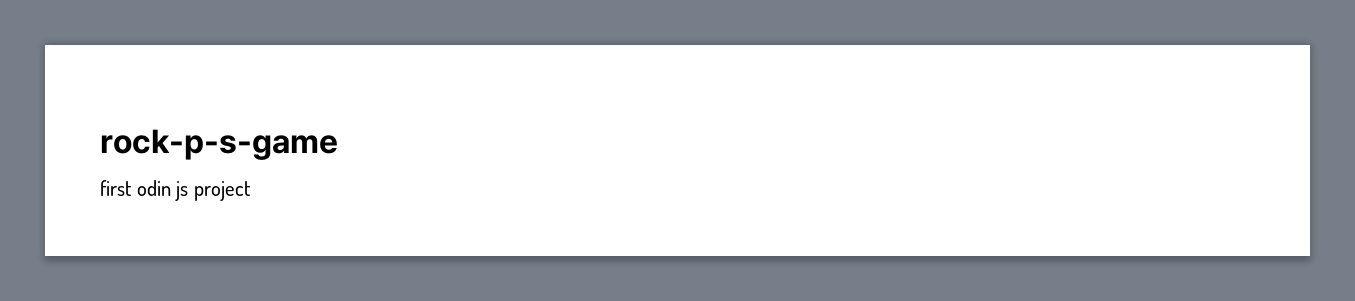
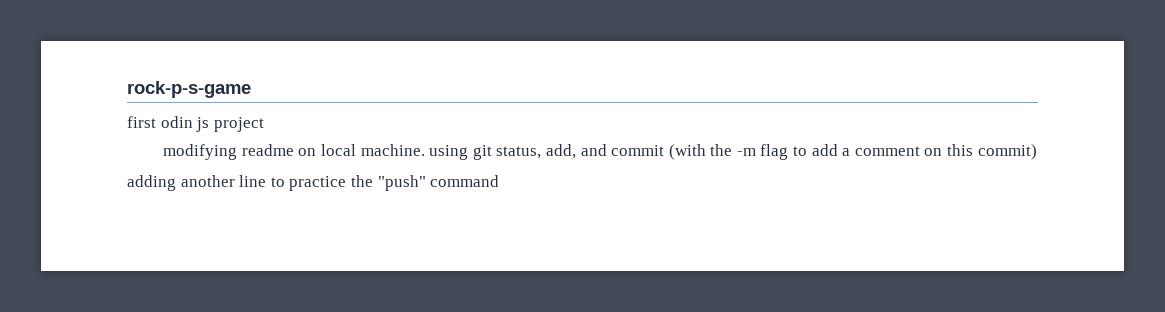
(250, 191) none -> [163,144,1037,160] [127,175,500,191] // modifying readme on local machine. using git status, add, and commit (with the -m flag to add a comment on this commit) // adding another line to practice the "push" command

